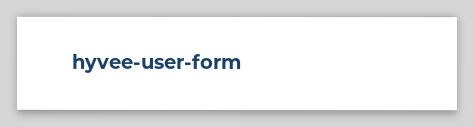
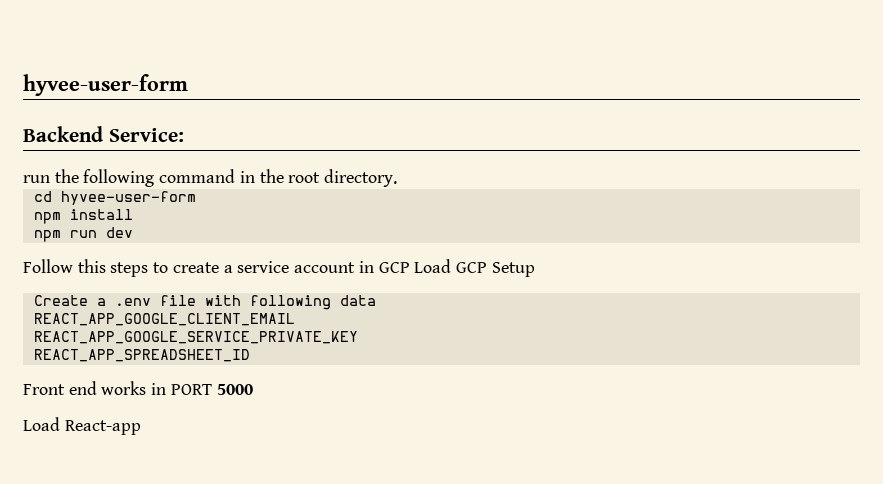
[71,53,242,74] hyvee-user-form -> [23,74,188,96] [23,126,184,142] [23,169,398,187] [33,191,196,205] [33,209,133,224] [33,227,133,242] [23,259,535,277] [33,295,376,310] [33,313,295,326] [33,331,358,344] [33,349,250,362] [23,381,253,395] [23,417,141,435] hyvee-user-form // Backend Service: // run the following command in the root directory. // cd hyvee-user-form // npm install // npm run dev // Follow this steps to create a service account in GCP Load GCP Setup // Create a .env file with following data // REACT_APP_GOOGLE_CLIENT_EMAIL // REACT_APP_GOOGLE_SERVICE_PRIVATE_KEY // REACT_APP_SPREADSHEET_ID // Front end works in PORT 5000 // Load React-app

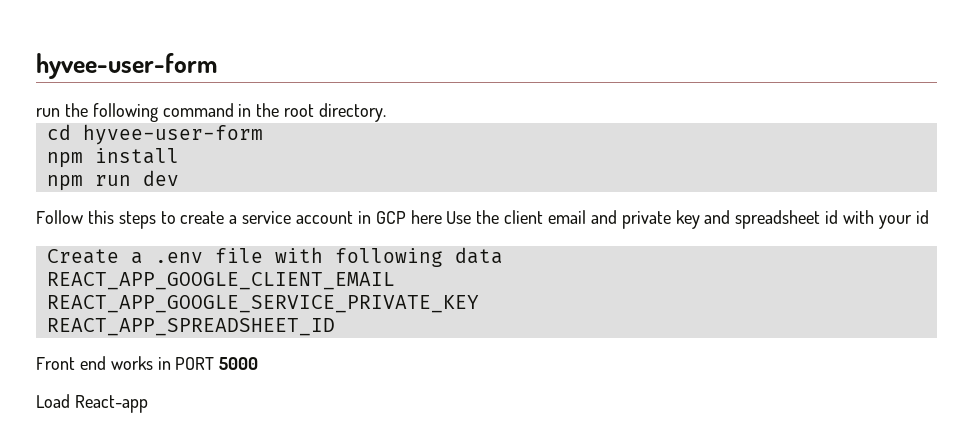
[23,74,188,96] [23,126,184,142] hyvee-user-form // Backend Service: -> [36,53,217,79] hyvee-user-form
[414,259,535,277] Load GCP Setup -> [410,210,929,229] here Use the client email and private key and spreadsheet id with your id

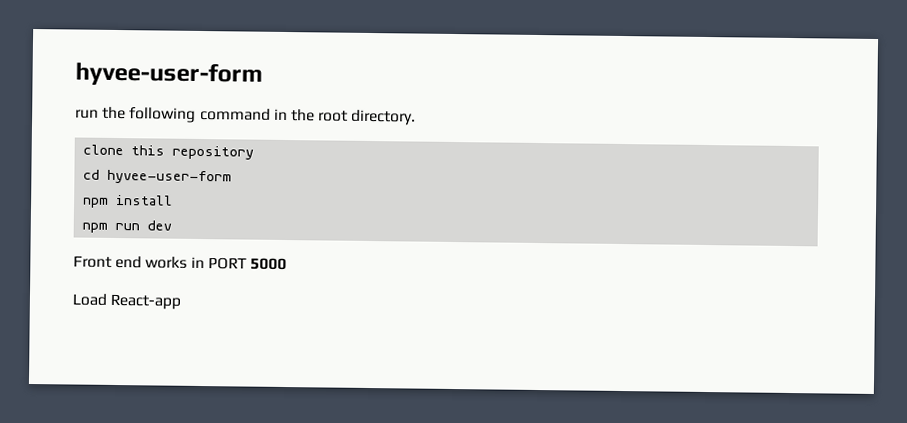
(387, 112) none -> [83,144,255,160] // clone this repository
[36,210,929,229] [46,247,503,267] [46,272,395,290] [46,295,479,313] [46,318,335,336] // Follow this steps to create a service account in GCP here Use the client email and private key and spreadsheet id with your id // Create a .env file with following data // REACT_APP_GOOGLE_CLIENT_EMAIL // REACT_APP_GOOGLE_SERVICE_PRIVATE_KEY // REACT_APP_SPREADSHEET_ID -> (173, 225) none

